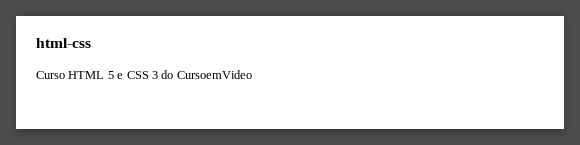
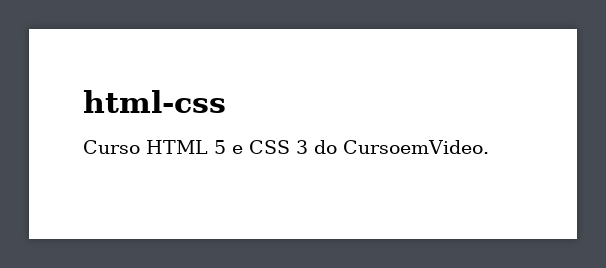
[176,70,252,79] CursoemVideo -> [343,140,489,154] CursoemVideo.

